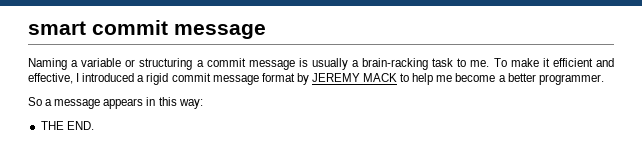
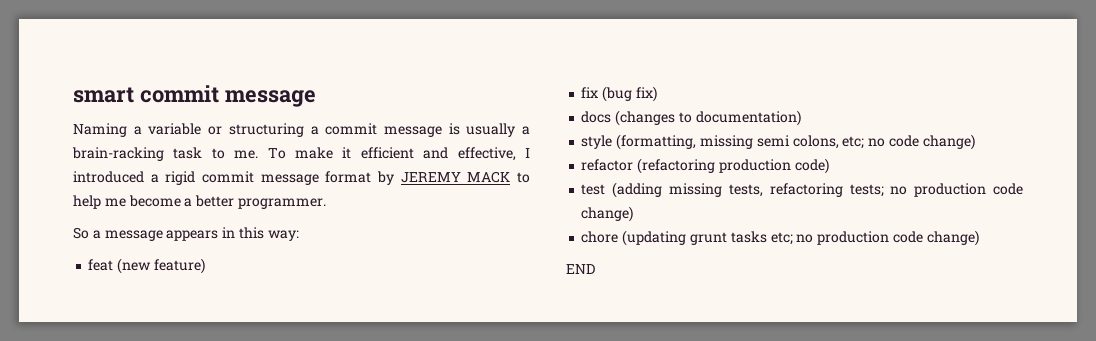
[40,121,94,130] THE END. -> [88,258,205,274] [581,86,657,102] [581,110,801,126] [581,134,975,150] [581,158,829,174] [581,182,1023,198] [581,206,634,222] [581,230,979,246] [566,264,595,274] feat (new feature) // fix (bug fix) // docs (changes to documentation) // style (formatting, missing semi colons, etc; no code change) // refactor (refactoring production code) // test (adding missing tests, refactoring tests; no production code change) // chore (updating grunt tasks etc; no production code change) // END

